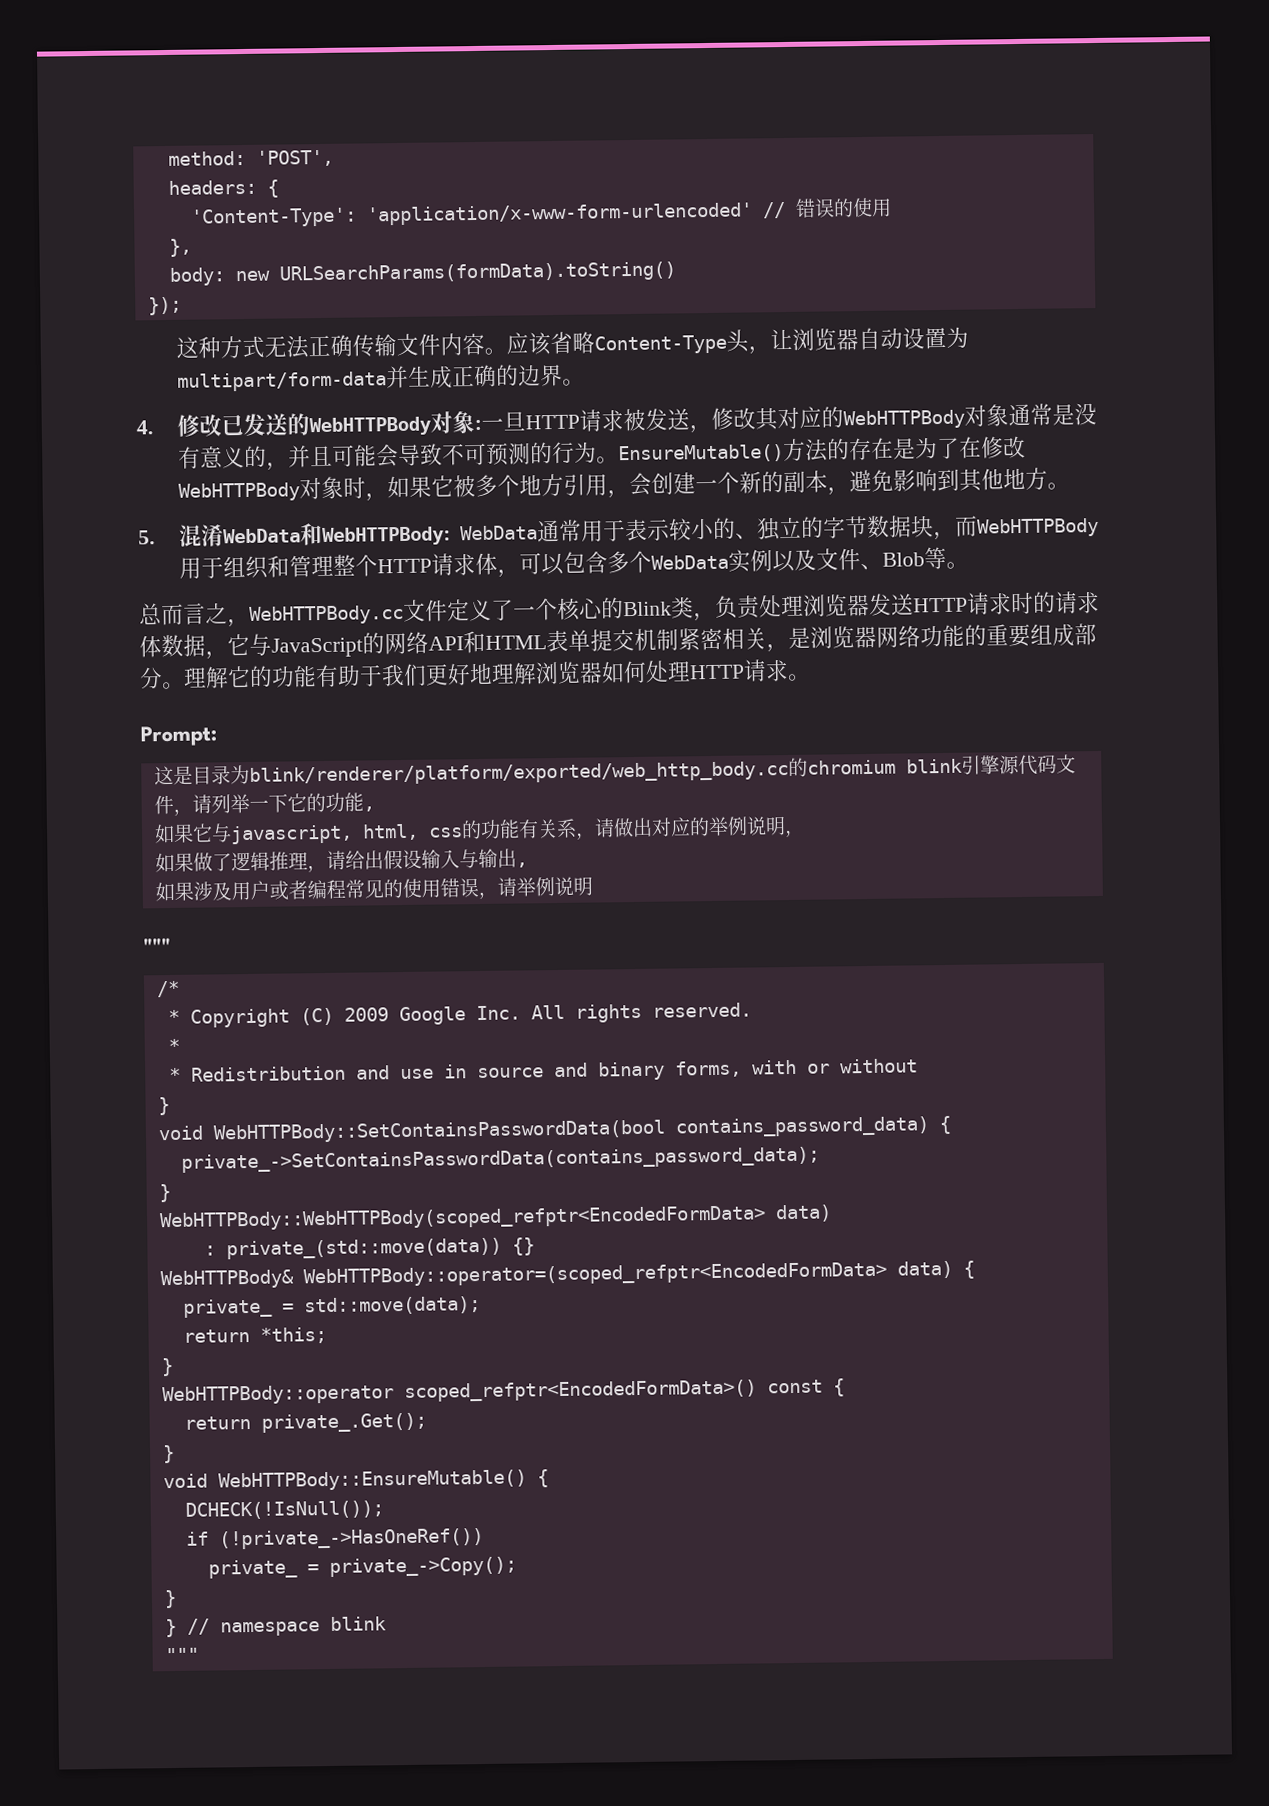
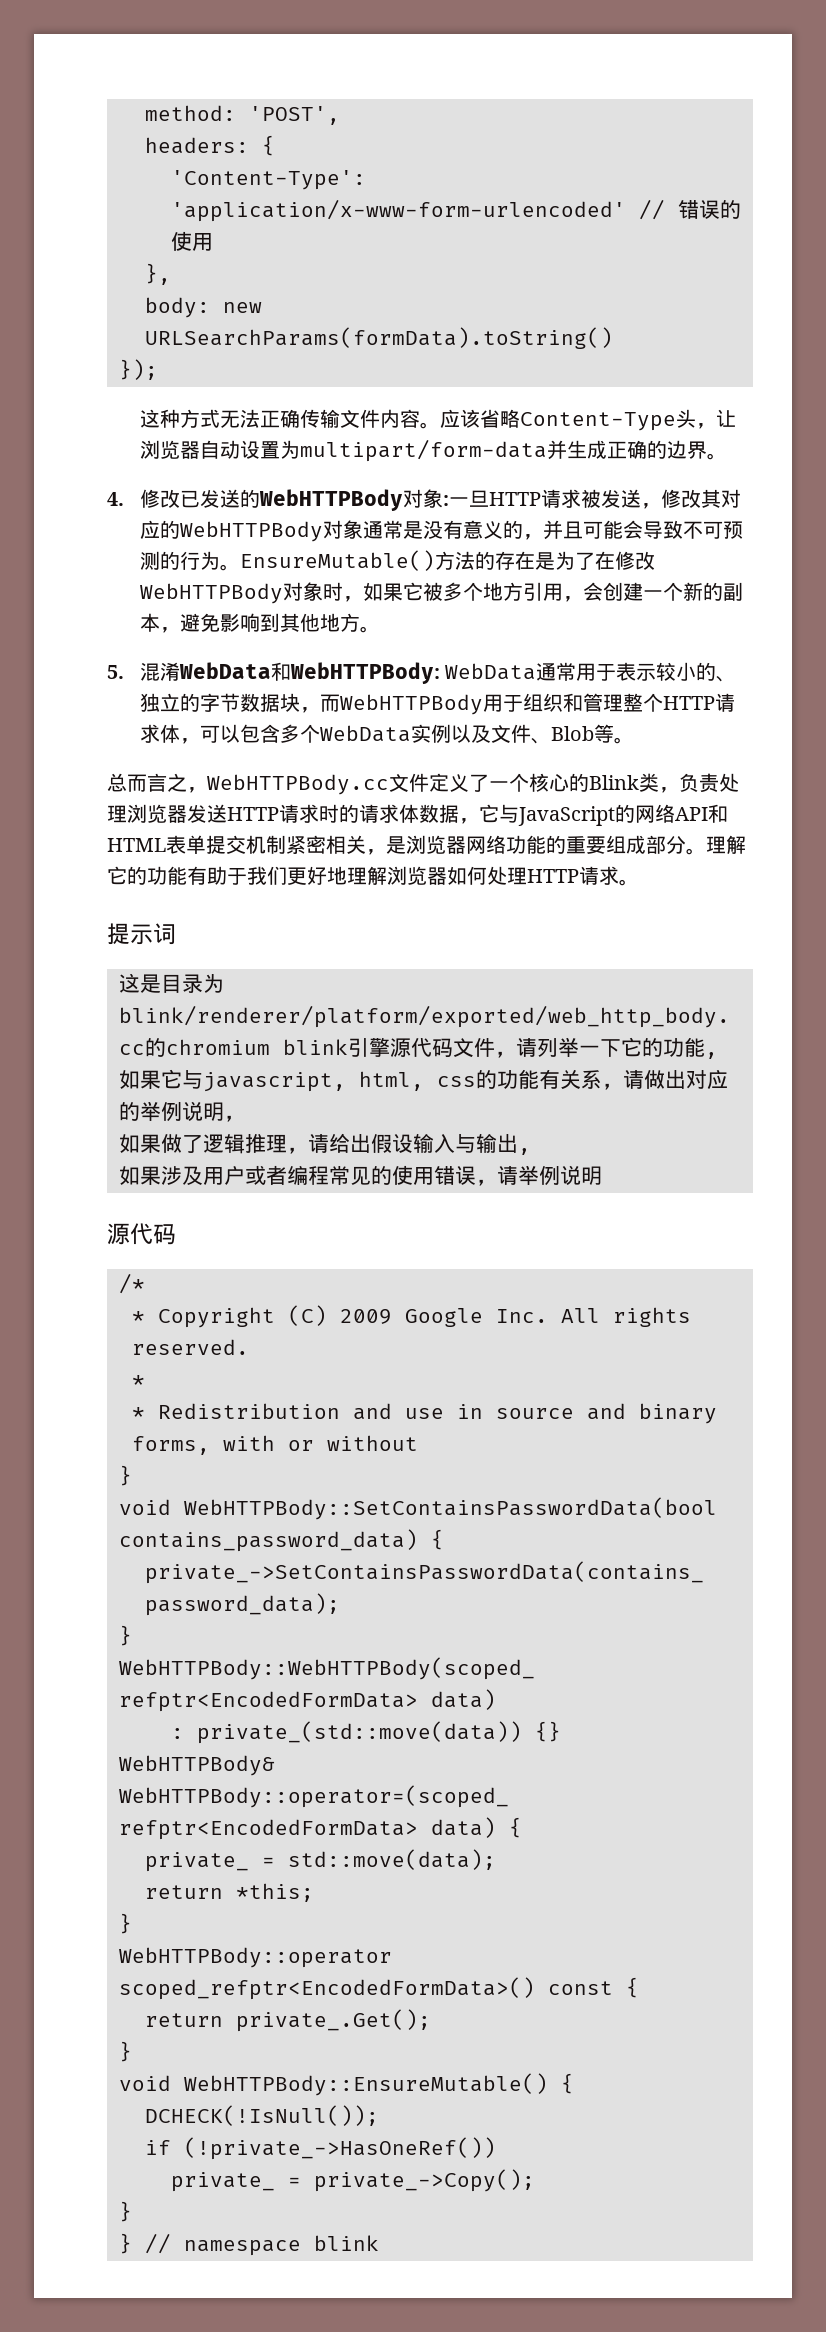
[140,725,217,747] Prompt: -> [107,923,176,945] 提示词
[143,937,171,954] """ -> [107,1223,176,1245] 源代码
[164,1647,199,1663] // """ -> (379, 2243) none

